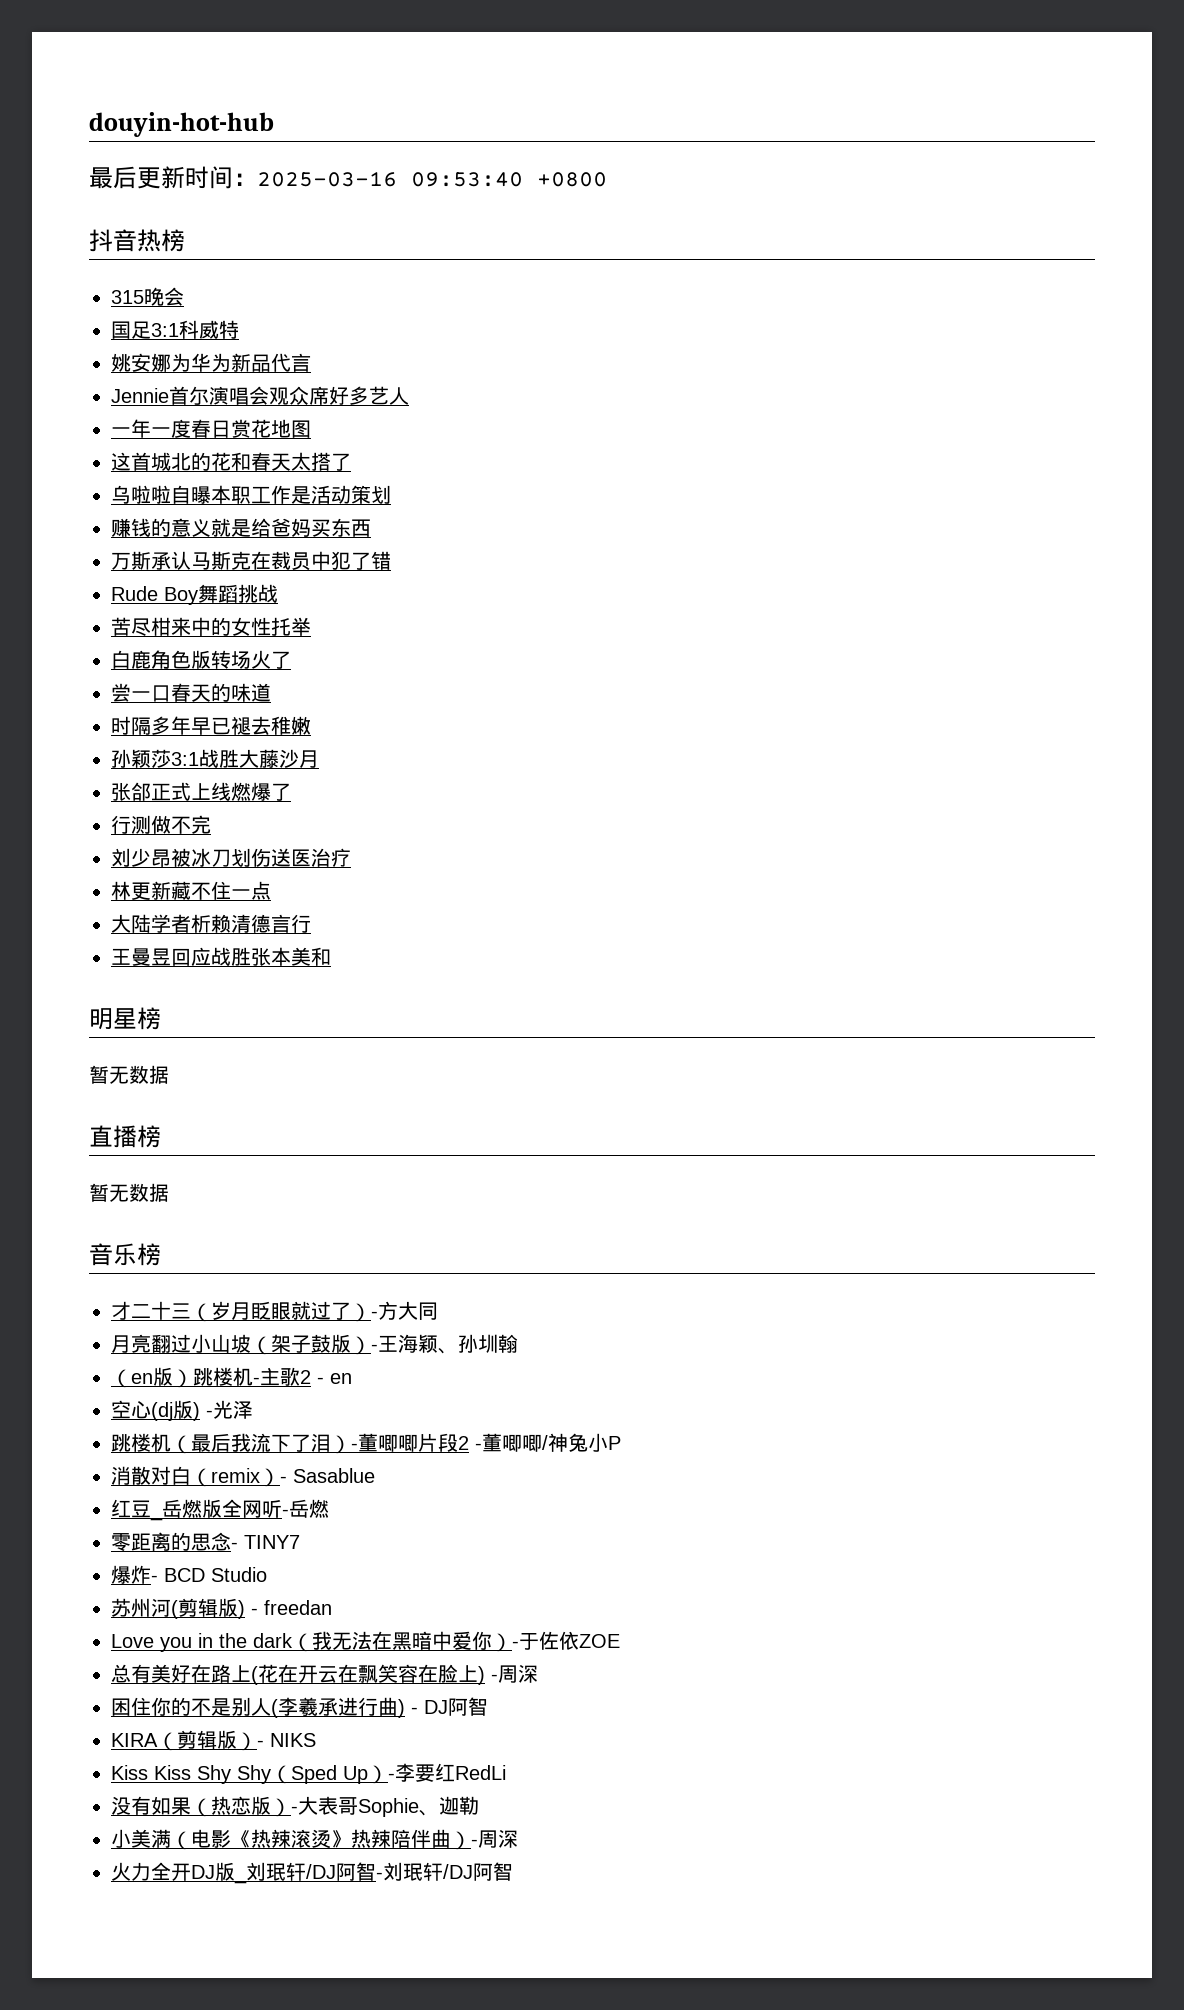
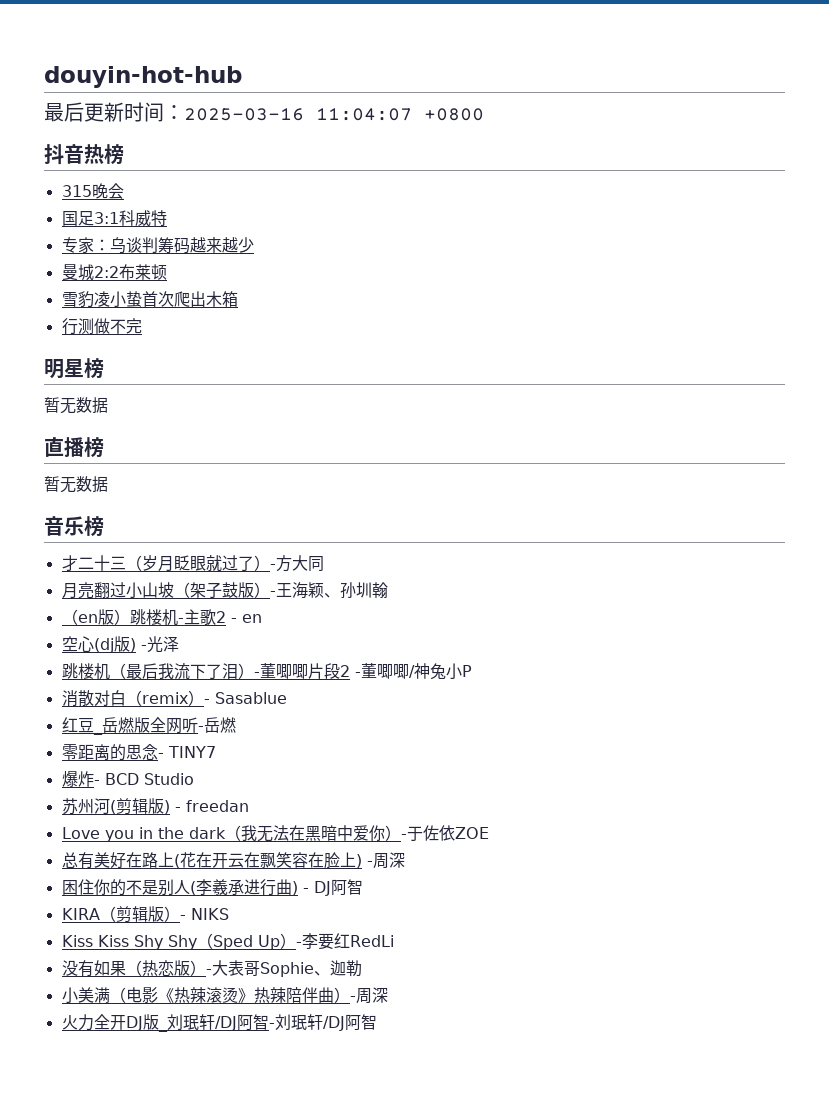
[411,172,523,187] 09:53:40 -> [316,108,412,121] 11:04:07
[111,353,311,372] [111,386,409,405] [111,419,311,438] [111,452,351,471] [111,485,391,504] [111,518,371,537] [111,551,391,571] [111,584,278,605] [111,617,311,636] [111,650,291,669] [111,683,271,702] [111,716,311,735] [111,749,319,768] [111,782,291,801] [111,815,211,834] [111,848,351,867] [111,881,271,900] [111,914,311,933] [111,947,331,966] 姚安娜为华为新品代言 // Jennie首尔演唱会观众席好多艺人 // 一年一度春日赏花地图 // 这首城北的花和春天太搭了 // 乌啦啦自曝本职工作是活动策划 // 赚钱的意义就是给爸妈买东西 // 万斯承认马斯克在裁员中犯了错 // Rude Boy舞蹈挑战 // 苦尽柑来中的女性托举 // 白鹿角色版转场火了 // 尝一口春天的味道 // 时隔多年早已褪去稚嫩 // 孙颖莎3:1战胜大藤沙月 // 张郃正式上线燃爆了 // 行测做不完 // 刘少昂被冰刀划伤送医治疗 // 林更新藏不住一点 // 大陆学者析赖清德言行 // 王曼昱回应战胜张本美和 -> [61,237,254,254] [61,264,167,281] [61,291,238,308] [61,318,142,335] 专家：乌谈判筹码越来越少 // 曼城2:2布莱顿 // 雪豹凌小蛰首次爬出木箱 // 行测做不完

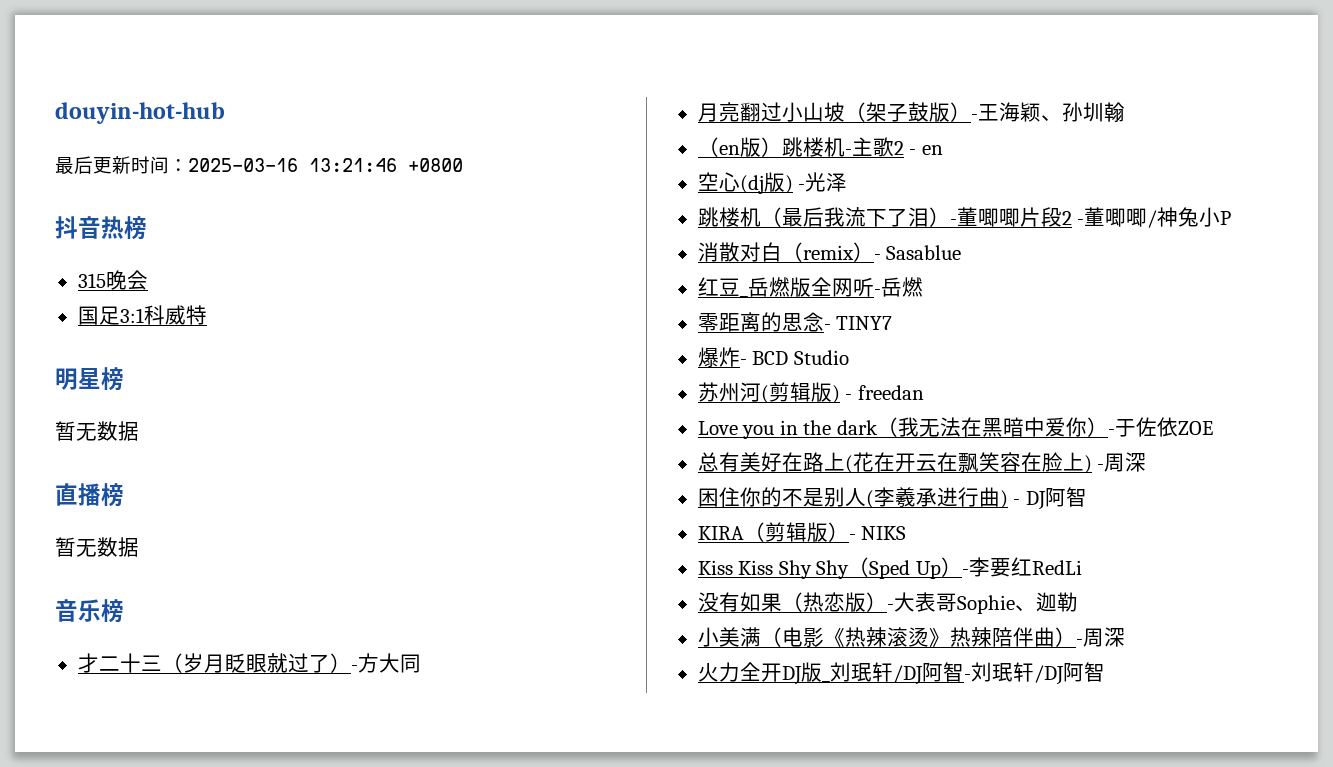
[316,108,412,121] 11:04:07 -> [309,158,397,172] 13:21:46
[61,237,254,254] [61,264,167,281] [61,291,238,308] [61,318,142,335] // 专家：乌谈判筹码越来越少 // 曼城2:2布莱顿 // 雪豹凌小蛰首次爬出木箱 // 行测做不完 -> (207, 315) none

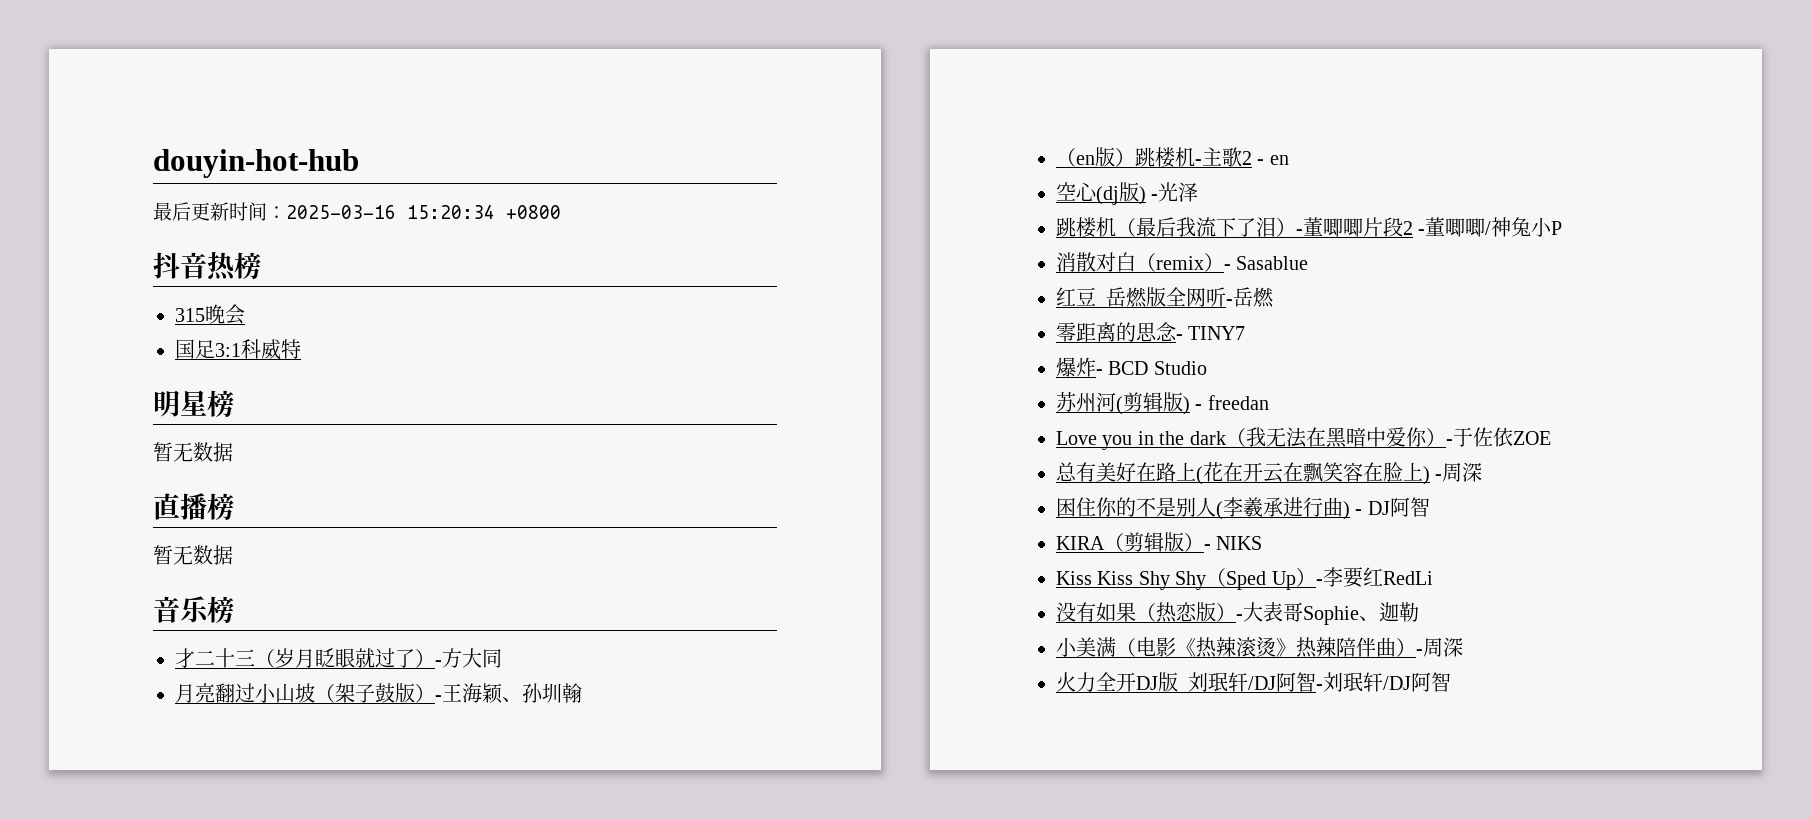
[309,158,397,172] 13:21:46 -> [407,205,495,219] 15:20:34

